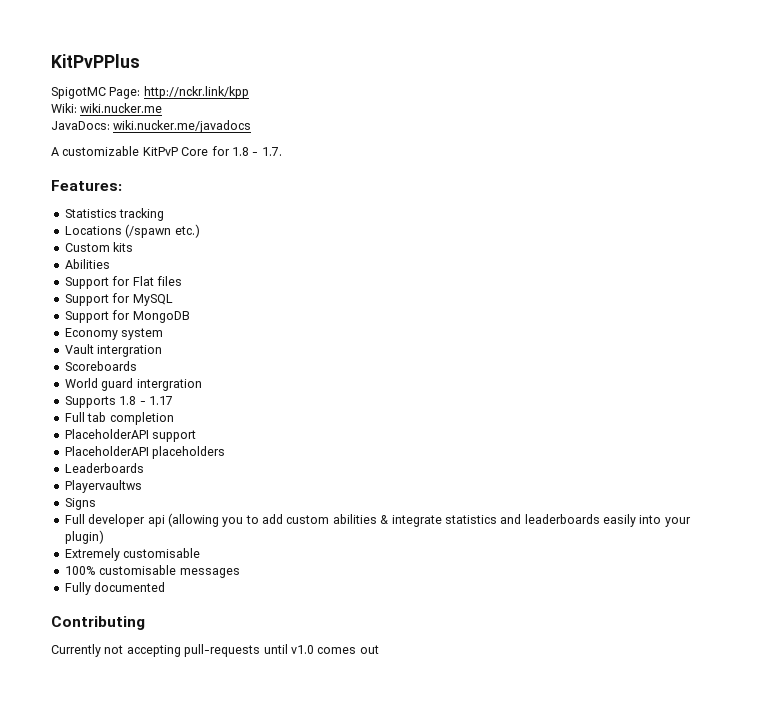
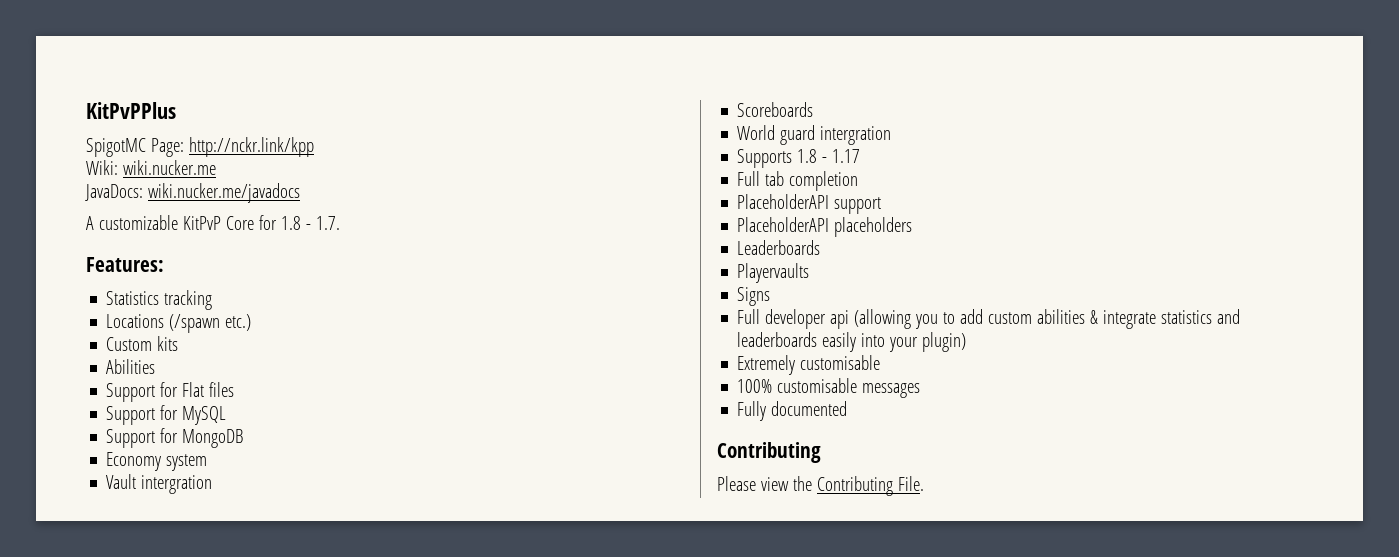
[64,480,142,493] Playervaultws -> [737,263,810,283] Playervaults
[51,644,379,657] Currently not accepting pull-requests until v1.0 comes out -> [717,476,924,496] Please view the Contributing File.

